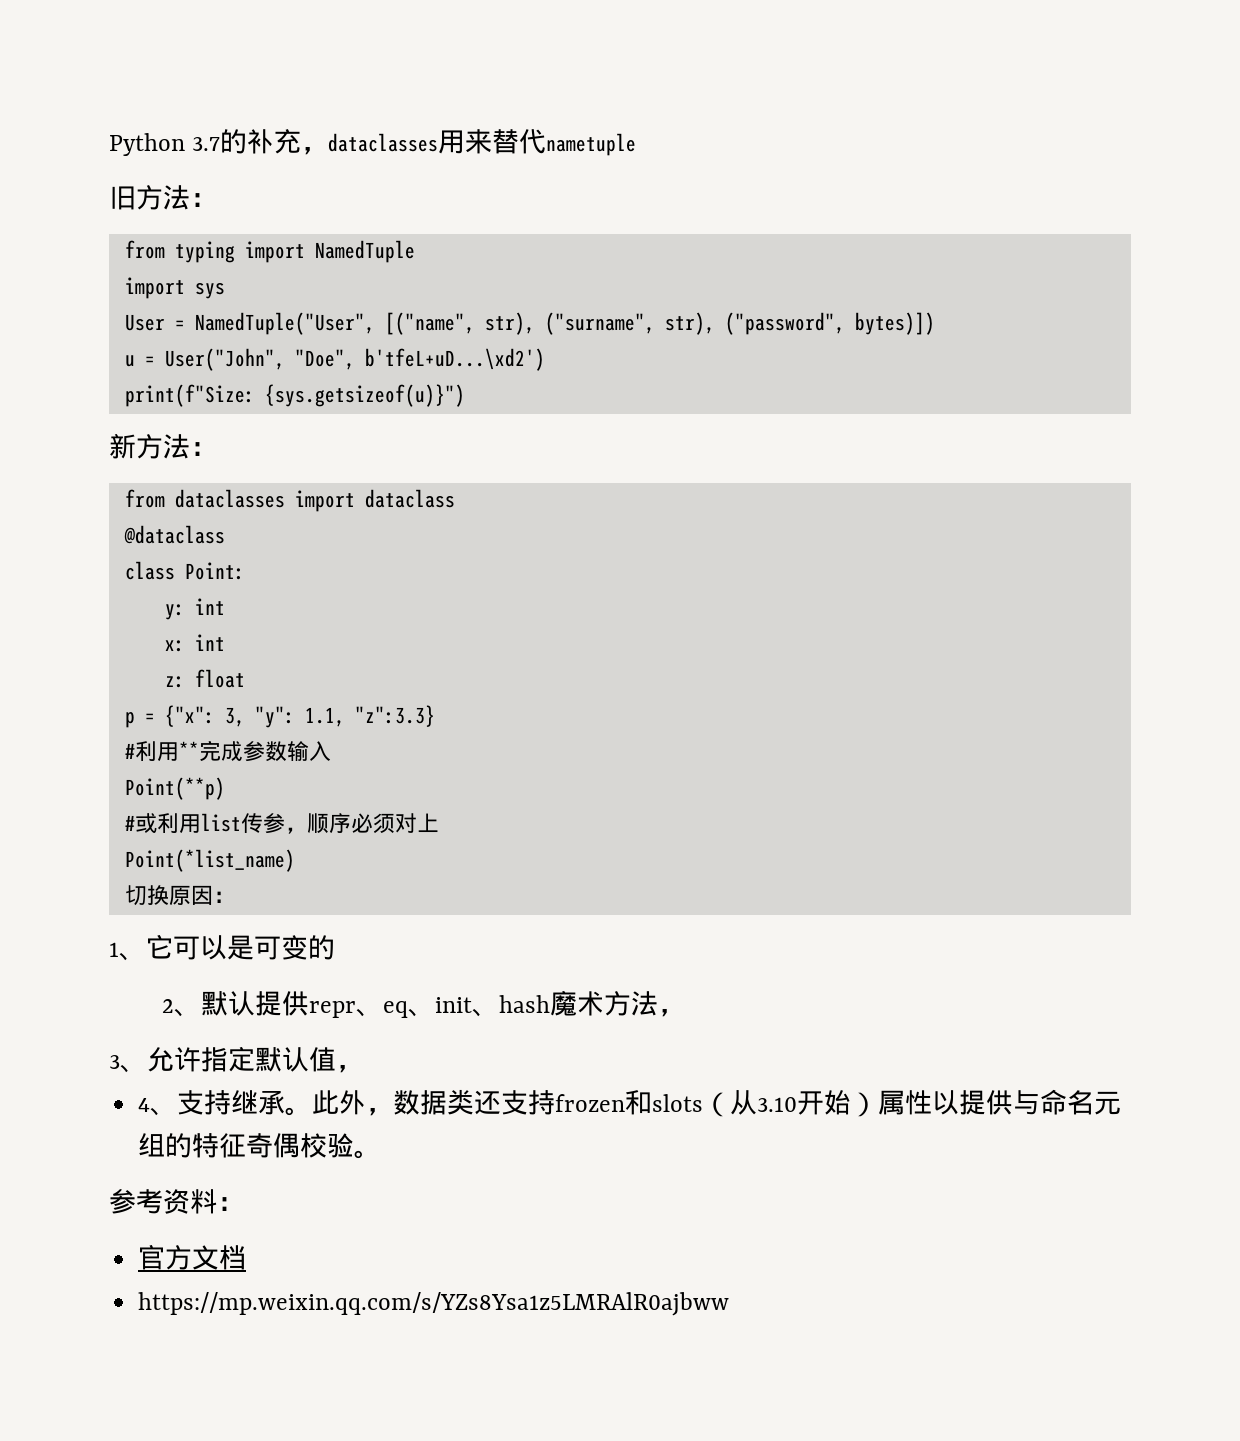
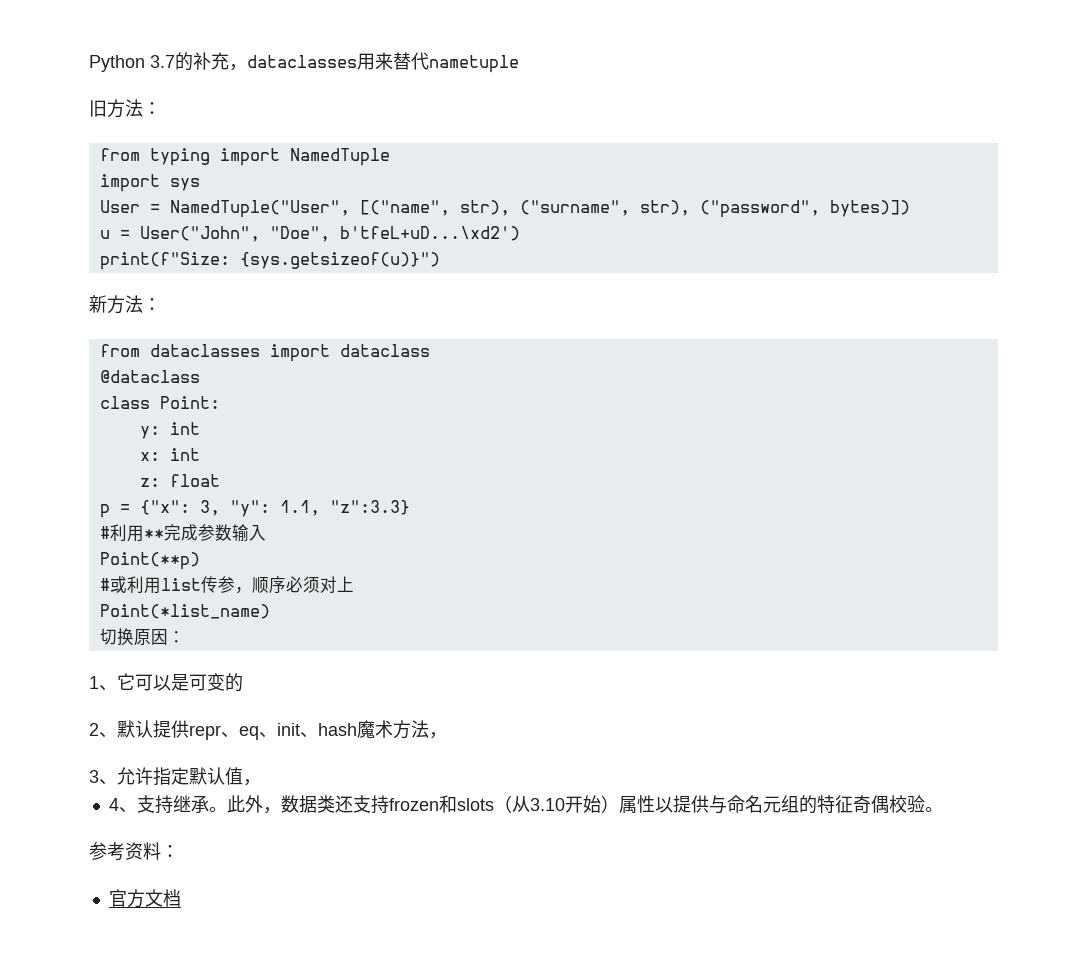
[138,1292,730,1316] // https://mp.weixin.qq.com/s/YZs8Ysa1z5LMRAlR0ajbww -> (181, 898) none

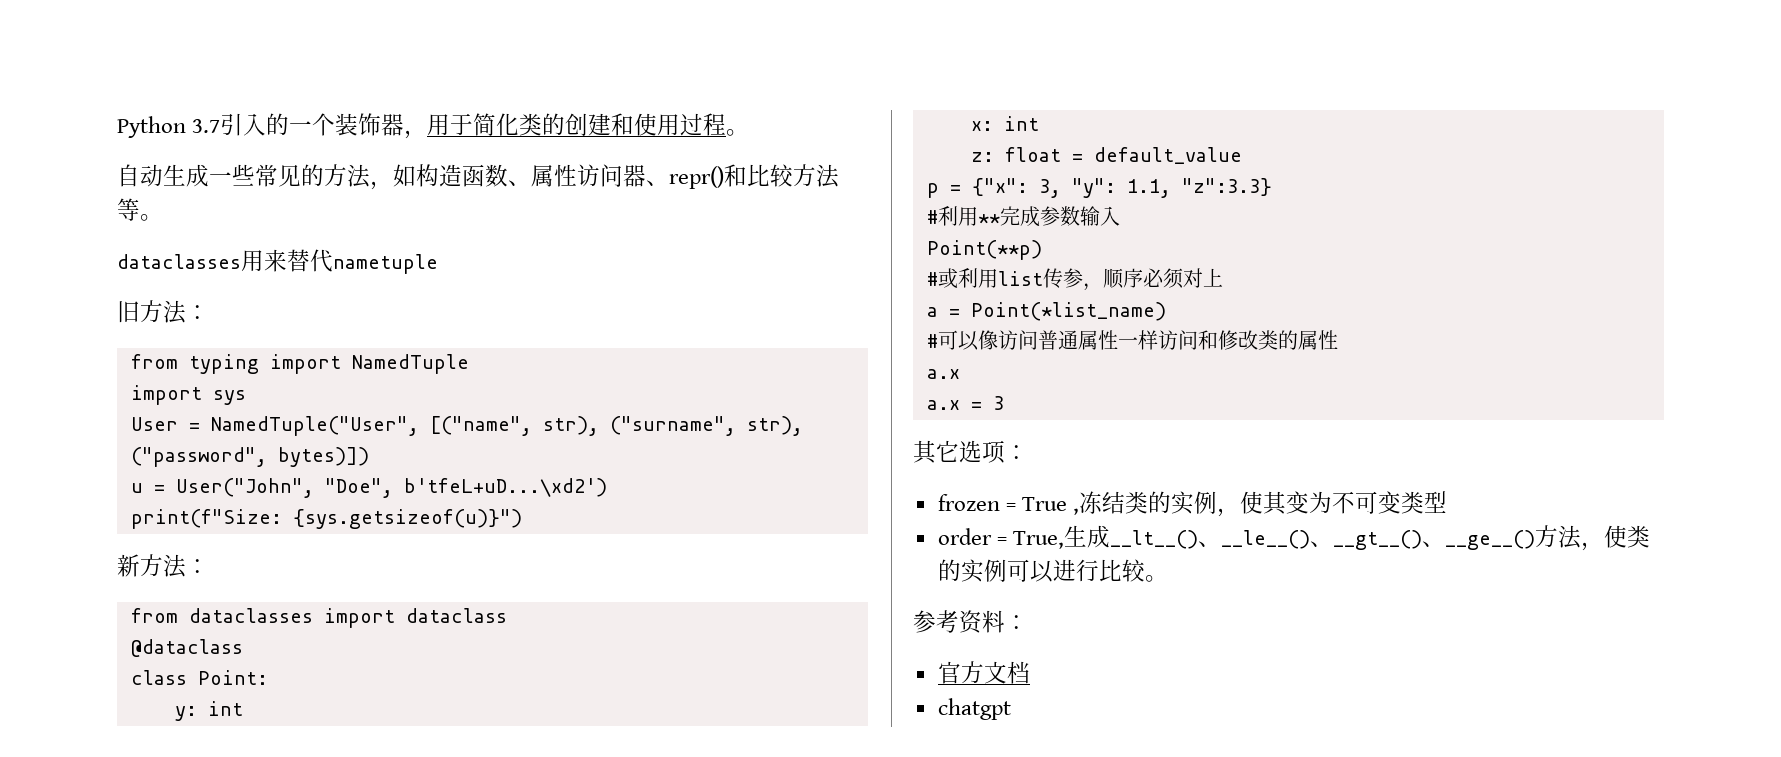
[175,52,247,71] 的补充， -> [220,113,750,139] [117,164,839,190] [117,198,163,221] 引入的一个装饰器，用于简化类的创建和使用过程。 // 自动生成一些常见的方法，如构造函数、属性访问器、repr()和比较方法等。 //
(220, 480) none -> [1071,147,1242,164] = default_value
(354, 584) none -> [926,307,960,317] a =
[99,628,185,646] [89,673,243,692] [89,720,447,740] [89,767,261,786] [108,795,925,814] 切换原因： // 1、它可以是可变的 // 2、默认提供repr、eq、init、hash魔术方法， // 3、允许指定默认值， // 4、支持继承。此外，数据类还支持frozen和slots（从3.10开始）属性以提供与命名元组的特征奇偶校验 -> [926,330,1338,351] [926,369,960,379] [926,396,1004,410] [913,440,1028,464] [937,491,1447,517] [937,525,1650,551] [937,559,1145,583] #可以像访问普通属性一样访问和修改类的属性 // a.x // a.x = 3 // 其它选项： // frozen = True ,冻结类的实例，使其变为不可变类型 // order = True,生成__lt__()、__le__()、__gt__()、__ge__()方法，使类的实例可以进行比较
(181, 898) none -> [937,698,1011,720] // chatgpt

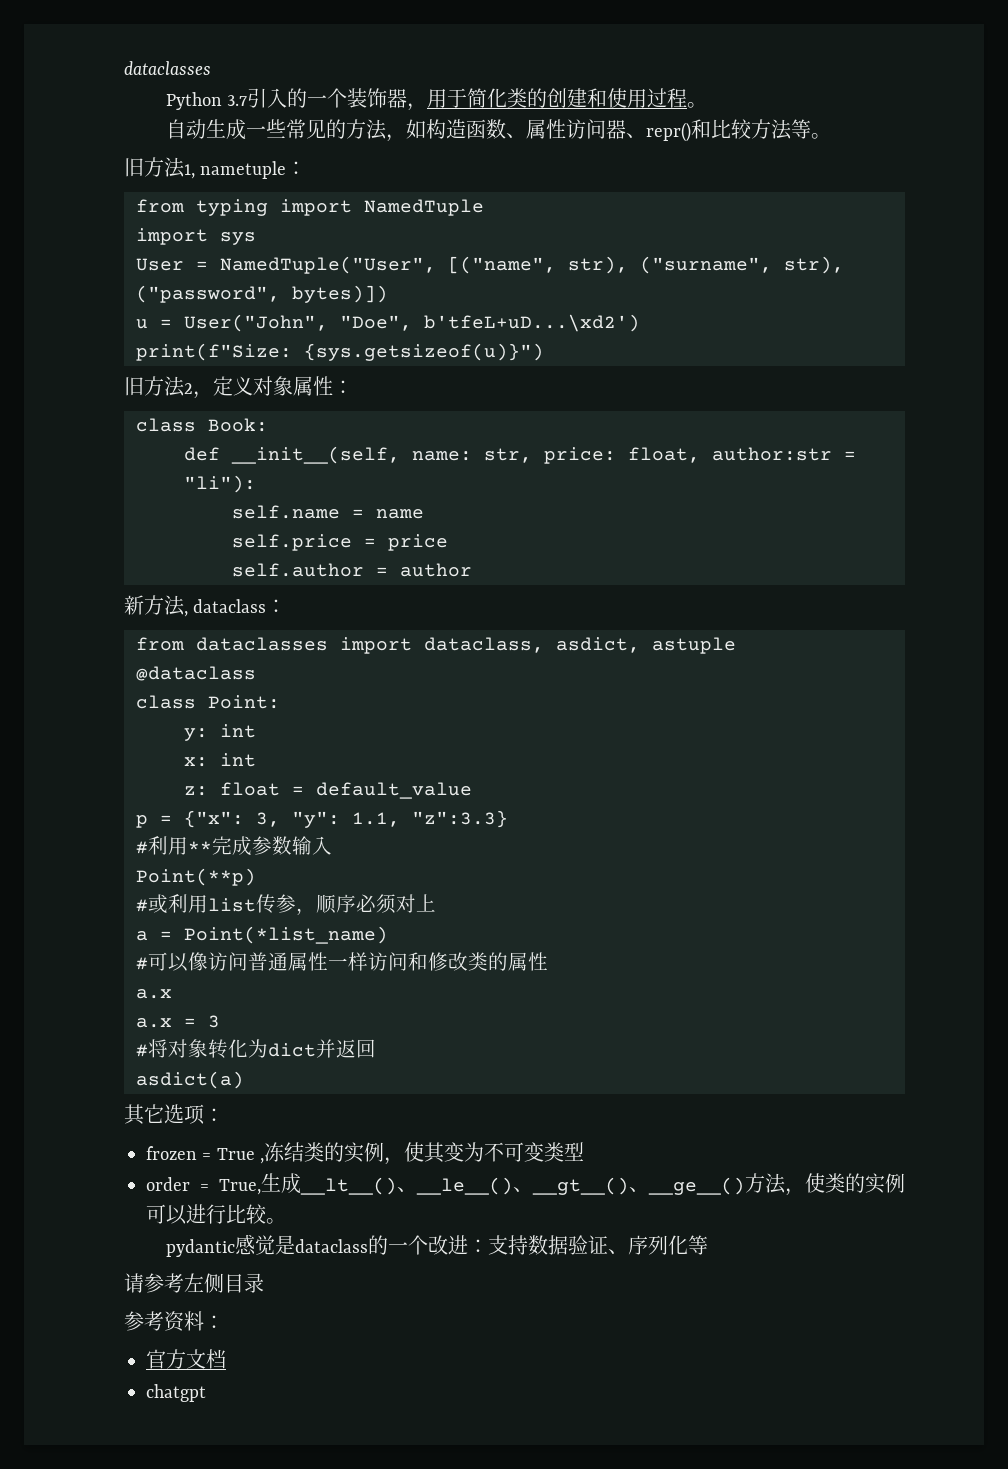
(117, 127) none -> [124,61,211,75] dataclasses //
[117,249,438,274] [117,300,186,324] // dataclasses用来替代nametuple // 旧方法 -> [124,157,287,179] // 旧方法1, nametuple
(522, 519) none -> [124,376,353,399] [136,418,268,432] [184,446,856,464] [184,475,256,493] [232,505,424,519] [232,534,448,551] [232,563,472,577] // 旧方法2，定义对象属性： // class Book: // def __init__(self, name: str, price: float, author:str = "li"): // self.name = name // self.price = price // self.author = author
(186, 566) none -> [184,599,267,617] , dataclass
[405,608,507,623] dataclass -> [424,637,736,654] dataclass, asdict, astuple
(1004, 403) none -> [136,1039,376,1059] [136,1071,244,1089] // #将对象转化为dict并返回 // asdict(a)
(1168, 578) none -> [165,1234,708,1257] [124,1273,264,1293] // pydantic感觉是dataclass的一个改进：支持数据验证、序列化等 // 请参考左侧目录

